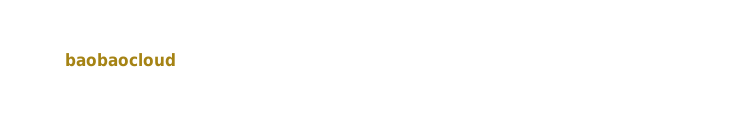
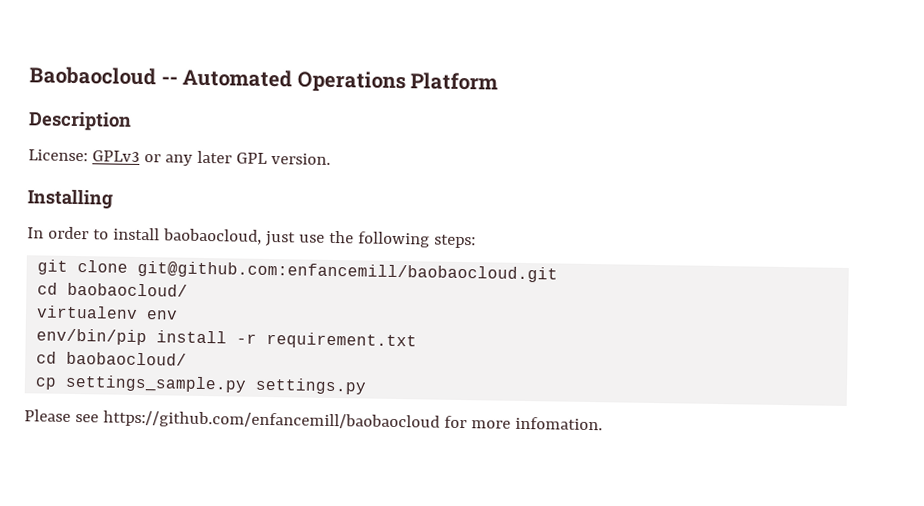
[65,53,176,67] baobaocloud -> [29,66,499,94] [28,110,132,131] [28,149,331,166] [27,188,113,209] [27,226,476,249] [37,259,559,283] [37,282,189,297] [36,305,179,320] [36,328,418,350] [36,351,188,366] [35,374,368,395] [24,409,603,431] Baobaocloud -- Automated Operations Platform // Description // License: GPLv3 or any later GPL version. // Installing // In order to install baobaocloud, just use the following steps: // git clone git@github.com:enfancemill/baobaocloud.git // cd baobaocloud/ // virtualenv env // env/bin/pip install -r requirement.txt // cd baobaocloud/ // cp settings_sample.py settings.py // Please see https://github.com/enfancemill/baobaocloud for more infomation.

